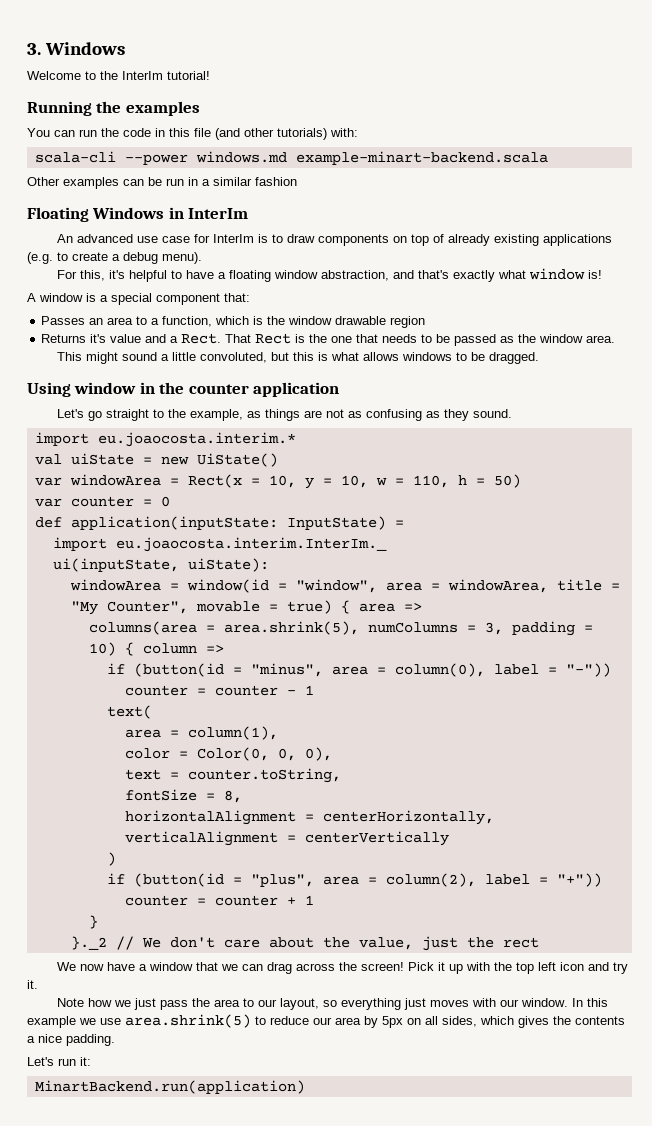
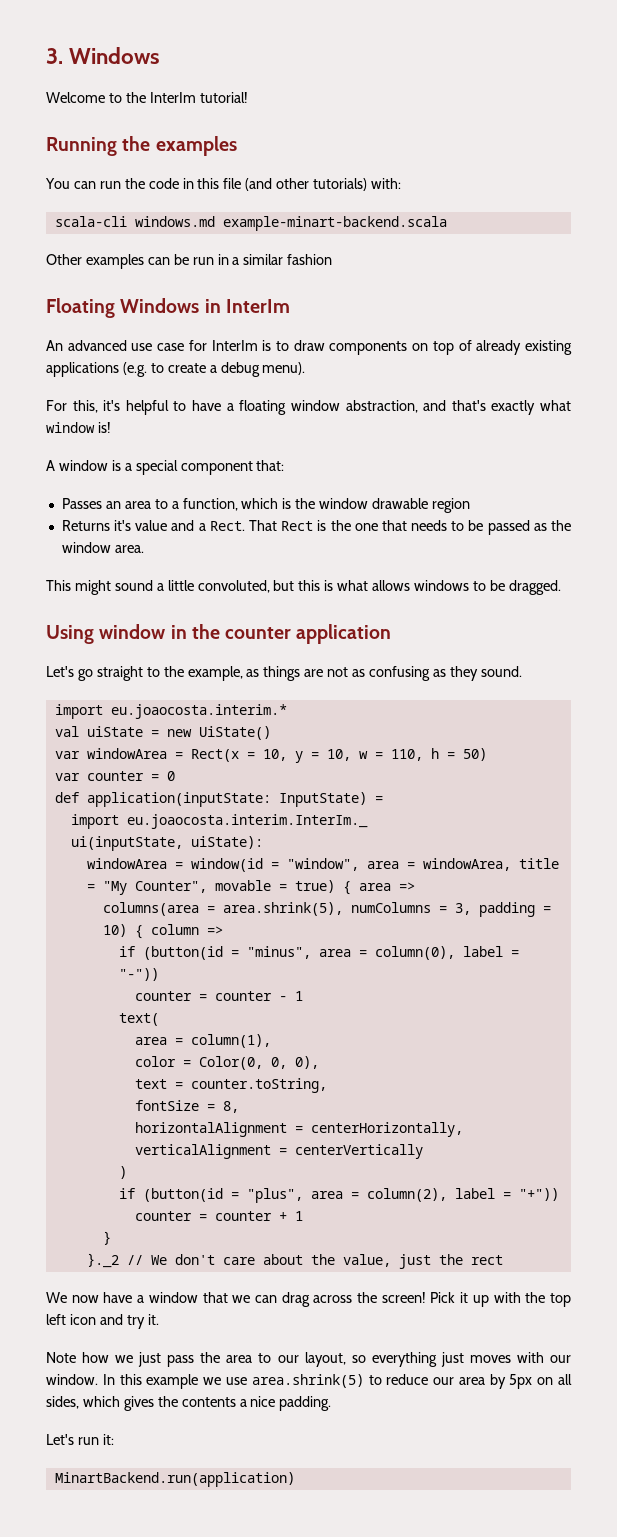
[124,154,188,165] --power -> (127, 221) none

